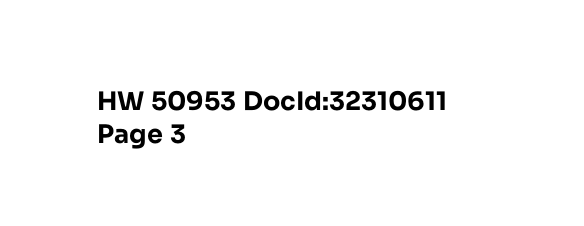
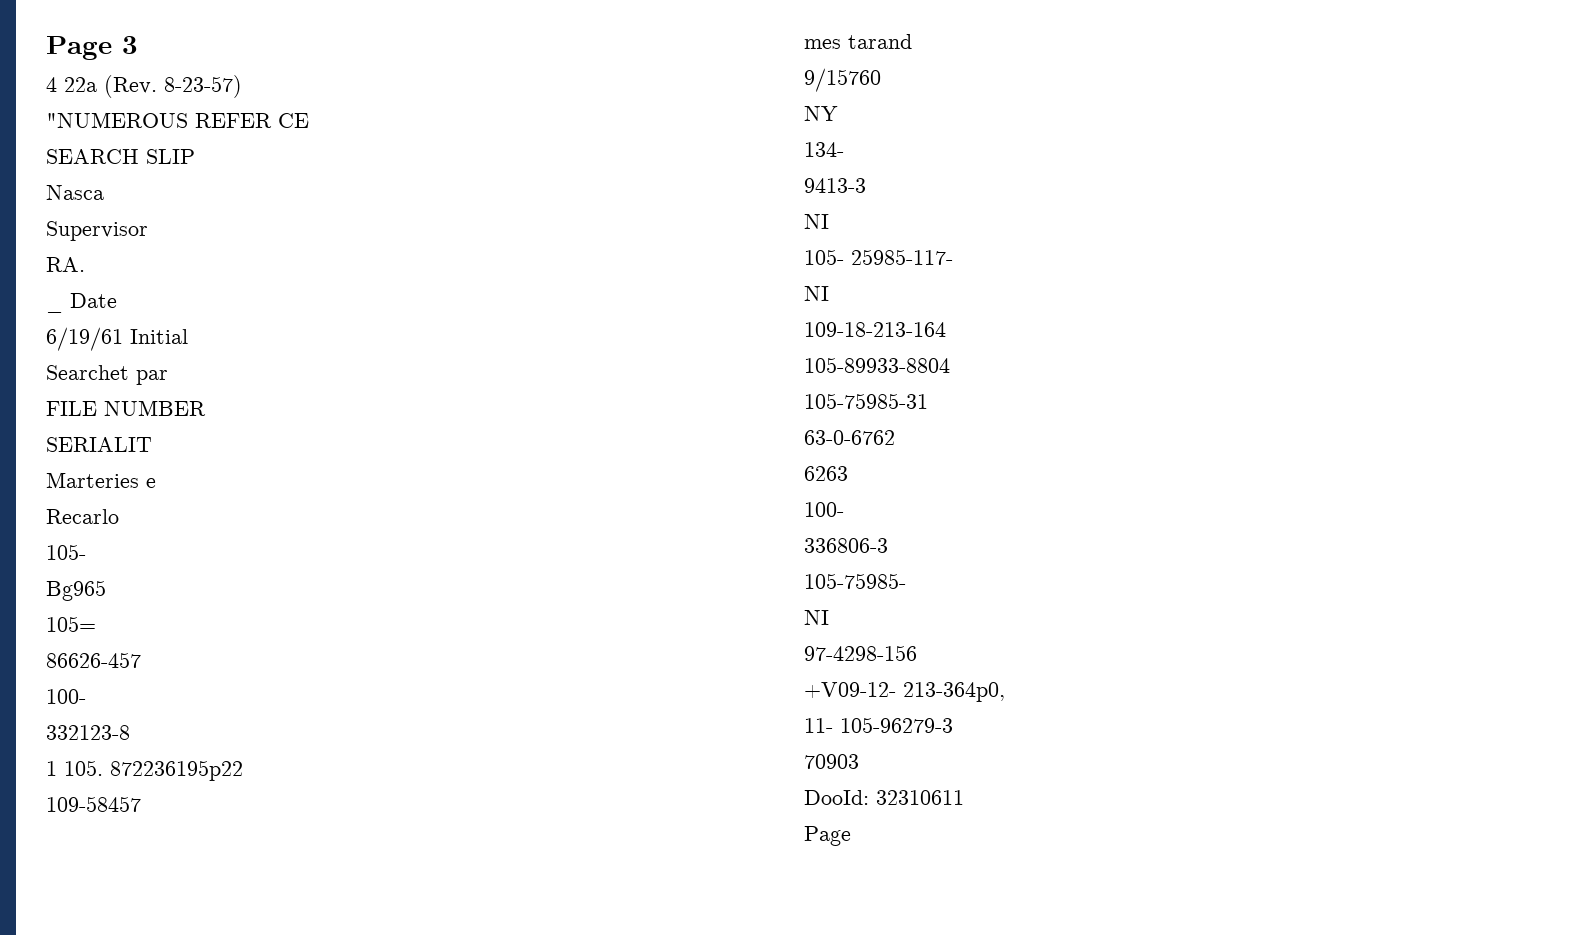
[97,90,447,111] HW 50953 DocId:32310611 -> (46, 48) none
(186, 134) none -> [46,75,242,98] [46,112,309,128] [46,149,195,164] [46,185,104,200] [46,221,148,241] [46,257,85,272] [46,308,63,313] [70,293,117,308] [46,327,188,351] [46,365,168,385] [46,400,206,416] [46,437,152,452] [46,472,156,488] [46,509,119,524] [46,544,86,560] [46,580,106,601] [46,616,96,632] [46,652,141,668] [46,689,86,704] [46,725,130,740] [46,760,243,781] [46,796,141,812] [804,34,912,49] [804,68,881,92] [804,106,838,121] [804,142,844,157] [804,178,866,193] [804,214,829,229] [804,249,953,265] [804,286,829,301] [804,322,946,337] [804,357,950,373] [804,393,928,409] [804,430,895,445] [804,466,848,481] [804,502,844,517] [804,538,888,553] [804,573,906,589] [804,610,829,625] [804,645,917,661] [804,682,1005,702] [804,717,953,733] [804,754,859,769] [804,790,964,805] [804,826,851,846] // 4 22a (Rev. 8-23-57) // "NUMEROUS REFER CE // SEARCH SLIP // Nasca // Supervisor // RA. // _ Date // 6/19/61 Initial // Searchet par // FILE NUMBER // SERIALIT // Marteries e // Recarlo // 105- // Bg965 // 105= // 86626-457 // 100- // 332123-8 // 1 105. 872236195p22 // 109-58457 // mes tarand // 9/15760 // NY // 134- // 9413-3 // NI // 105- 25985-117- // NI // 109-18-213-164 // 105-89933-8804 // 105-75985-31 // 63-0-6762 // 6263 // 100- // 336806-3 // 105-75985- // NI // 97-4298-156 // +V09-12- 213-364p0, // 11- 105-96279-3 // 70903 // DooId: 32310611 // Page

